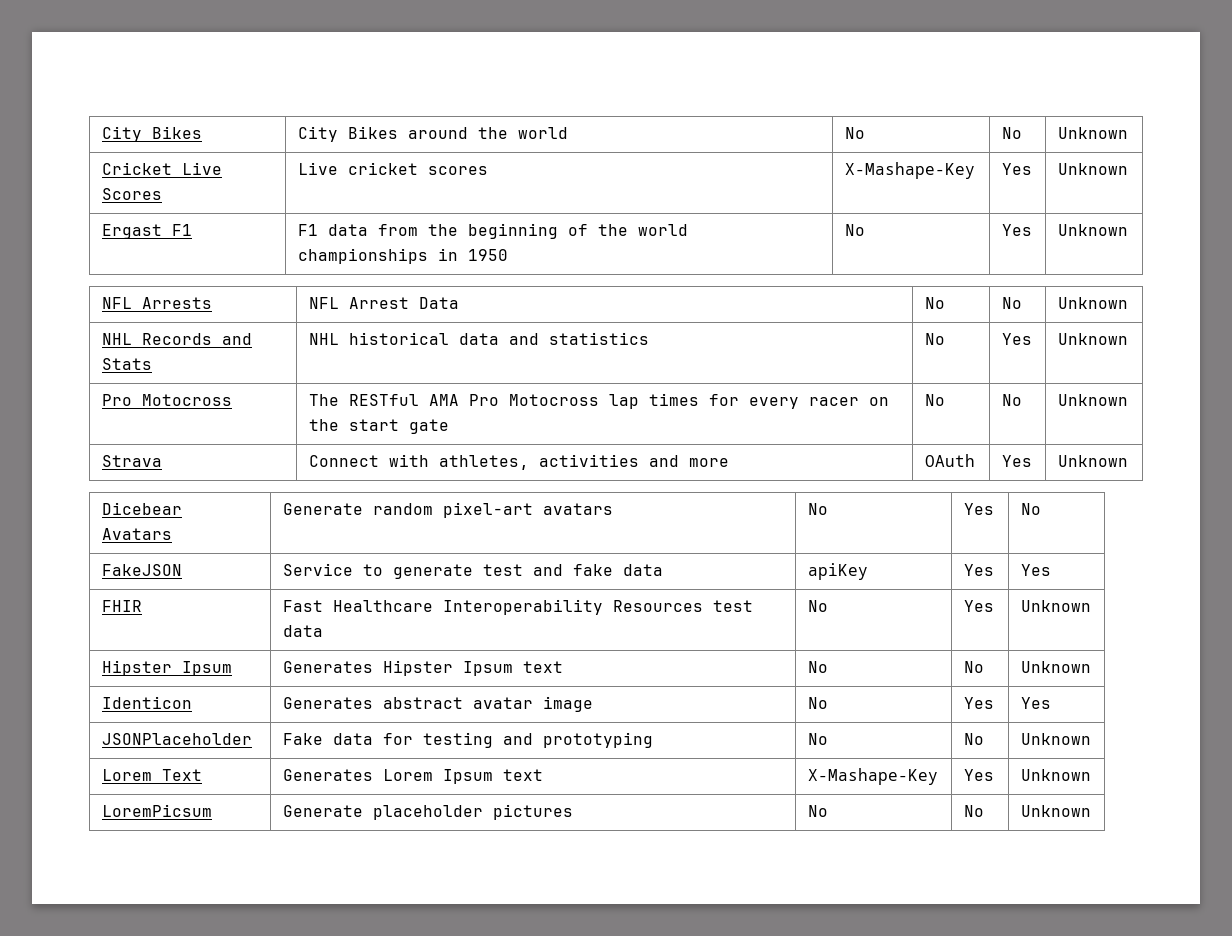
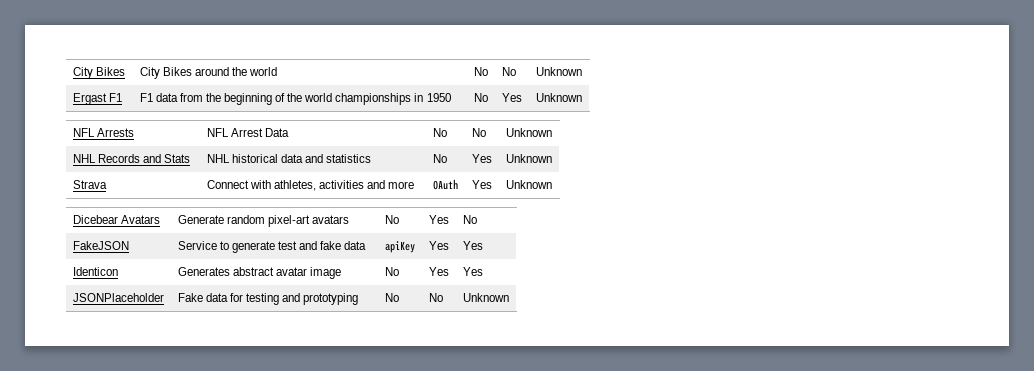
[101,162,222,175] [101,188,162,200] [297,162,488,175] [844,162,975,179] [1001,163,1032,175] [1057,163,1128,175] // Cricket Live Scores | Live cricket scores | X-Mashape-Key | Yes | Unknown -> (582, 71) none
[101,394,232,406] [308,393,889,409] [308,419,449,434] [924,394,945,406] [1001,394,1022,406] [1057,394,1128,406] // Pro Motocross | The RESTful AMA Pro Motocross lap times for every racer on the start gate | No | No | Unknown -> (552, 158) none
[101,600,142,612] [282,599,753,615] [282,625,323,637] [807,600,828,612] [963,600,994,612] [1020,600,1091,612] [101,660,232,676] [282,660,563,676] [807,661,828,673] [963,661,984,673] [1020,661,1091,673] // FHIR | Fast Healthcare Interoperability Resources test data | No | Yes | Unknown // Hipster Ipsum | Generates Hipster Ipsum text | No | No | Unknown -> (483, 245) none
[101,769,202,781] [282,769,543,784] [807,768,938,785] [963,769,994,781] [1020,769,1091,781] [101,804,212,817] [282,804,573,820] [807,805,828,817] [963,805,984,817] [1020,805,1091,817] // Lorem Text | Generates Lorem Ipsum text | X-Mashape-Key | Yes | Unknown // LoremPicsum | Generate placeholder pictures | No | No | Unknown -> (509, 297) none

